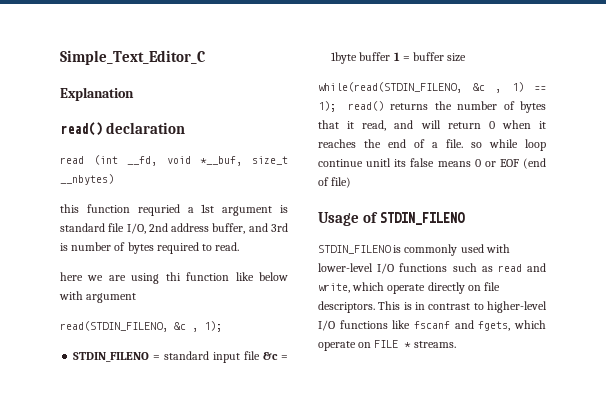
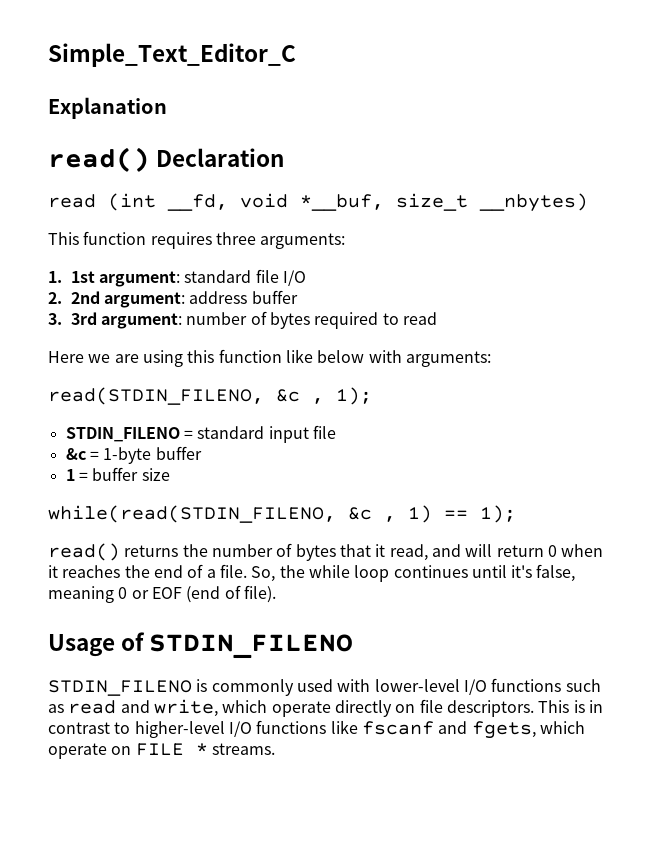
[106,122,186,134] declaration -> [156,148,285,167] Declaration
[60,204,288,216] [60,223,288,234] [60,243,68,251] this function requried a 1st argument is standard file I/O, 2nd address buffer, and 3rd is -> [48,231,346,249] [48,269,306,287] [48,290,298,308] [48,312,182,329] This function requires three arguments: // 1. 1st argument: standard file I/O // 2. 2nd argument: address buffer // 3. 3rd argument:
[215,242,240,251] [60,272,83,281] read. // here -> [402,312,437,325] [48,351,84,363] read // Here
[165,272,181,281] thi -> [187,350,215,363] this
[86,293,137,303] argument -> [405,351,491,367] arguments:
(261, 355) none -> (336, 432) //
[331,52,391,64] 1byte buffer -> [103,446,202,464] 1-byte buffer //
(336, 106) none -> (516, 514) //
[471,139,546,151] [318,158,471,167] so while loop continue unitl its false means -> [251,564,576,582] [48,586,114,603] So, the while loop continues until it's false, meaning
[331,177,352,188] file) -> [243,585,276,603] file).

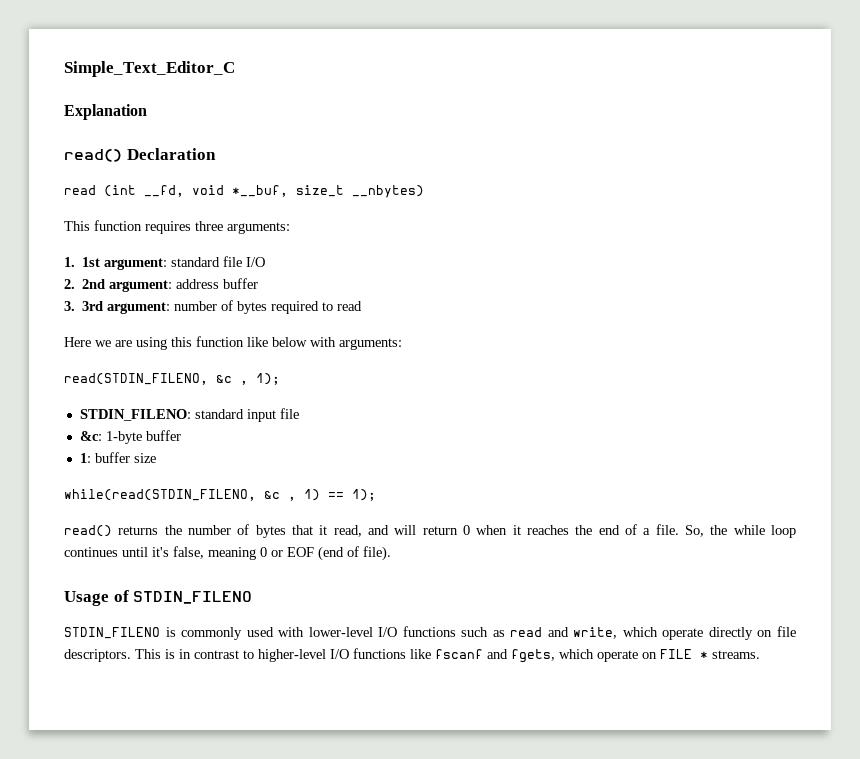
[65,427,193,442] STDIN_FILENO = -> [79,409,191,421] STDIN_FILENO:
[65,448,99,460] &c = -> [79,431,102,441] &c:
[65,469,88,481] 1 = -> [79,453,91,463] 1:

